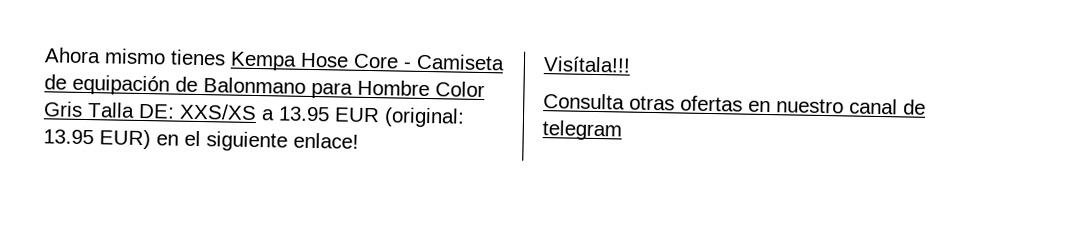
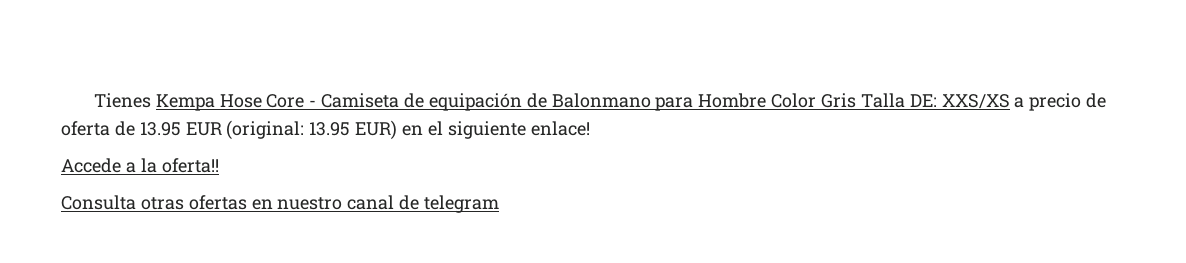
[44,47,226,66] Ahora mismo tienes -> [93,93,151,108] Tienes
(275, 115) none -> [1029,93,1107,111] [61,121,135,136] precio de oferta de
[543,56,631,73] Visítala!!! -> [61,158,219,173] Accede a la oferta!!

